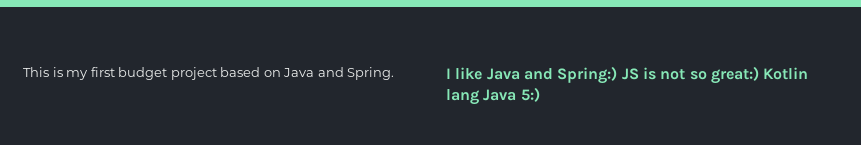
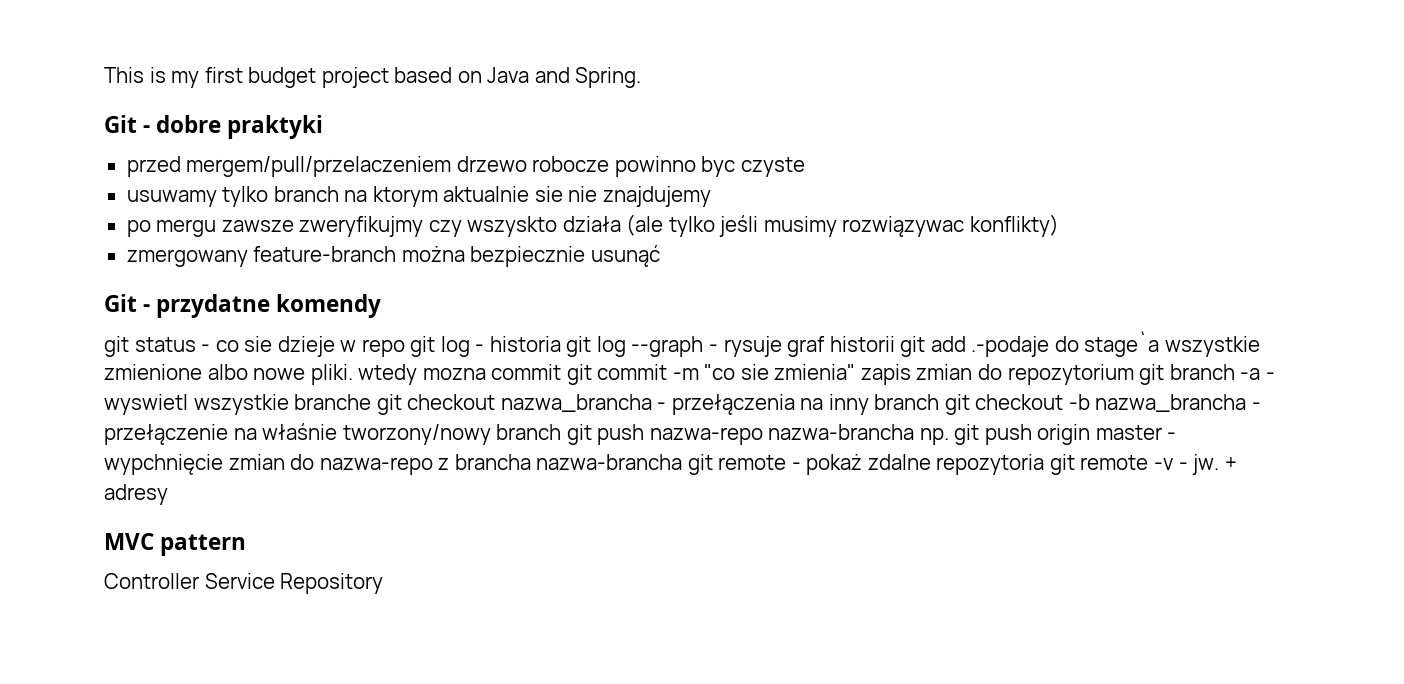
[446,66,809,84] [446,87,540,105] I like Java and Spring:) JS is not so great:) Kotlin lang Java 5:) -> [104,115,324,139] [126,156,805,177] [126,186,711,207] [126,214,1059,237] [126,245,660,267] [104,294,382,318] [104,331,1260,357] [104,364,1275,385] [104,394,1262,415] [104,423,1177,445] [104,454,1237,475] [104,484,168,505] [104,533,247,556] [104,573,384,594] Git - dobre praktyki // przed mergem/pull/przelaczeniem drzewo robocze powinno byc czyste // usuwamy tylko branch na ktorym aktualnie sie nie znajdujemy // po mergu zawsze zweryfikujmy czy wszyskto działa (ale tylko jeśli musimy rozwiązywac konflikty) // zmergowany feature-branch można bezpiecznie usunąć // Git - przydatne komendy // git status - co sie dzieje w repo git log - historia git log --graph - rysuje graf historii git add .-podaje do stage`a wszystkie zmienione albo nowe pliki. wtedy mozna commit git commit -m "co sie zmienia" zapis zmian do repozytorium git branch -a - wyswietl wszystkie branche git checkout nazwa_brancha - przełączenia na inny branch git checkout -b nazwa_brancha - przełączenie na właśnie tworzony/nowy branch git push nazwa-repo nazwa-brancha np. git push origin master - wypchnięcie zmian do nazwa-repo z brancha nazwa-brancha git remote - pokaż zdalne repozytoria git remote -v - jw. + adresy // MVC pattern // Controller Service Repository

